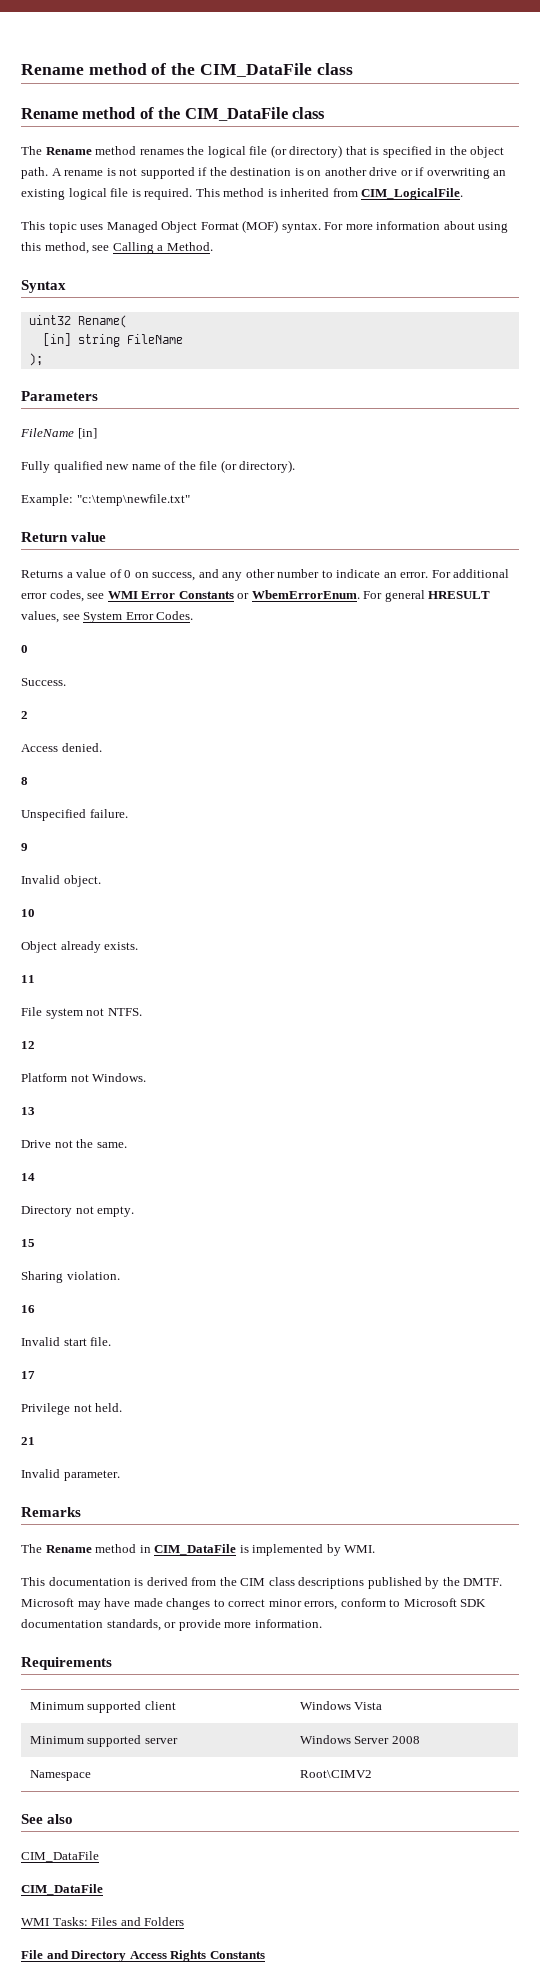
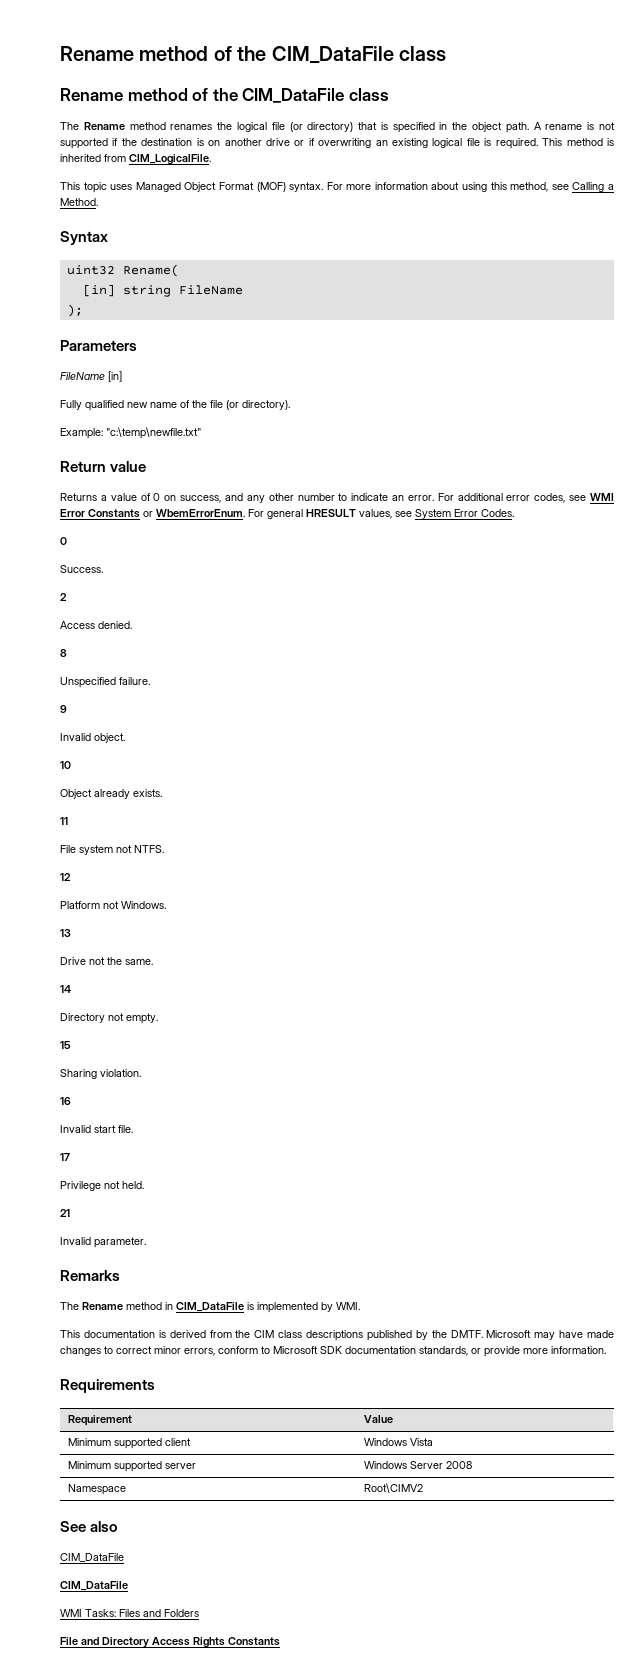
(112, 1663) none -> [67,1415,132,1426] [363,1415,393,1423] // Requirement | Value

